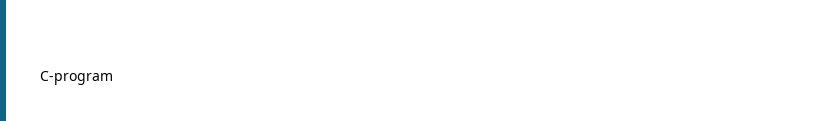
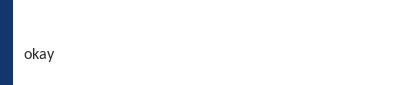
[40,71,113,85] C-program -> [24,48,55,62] okay

